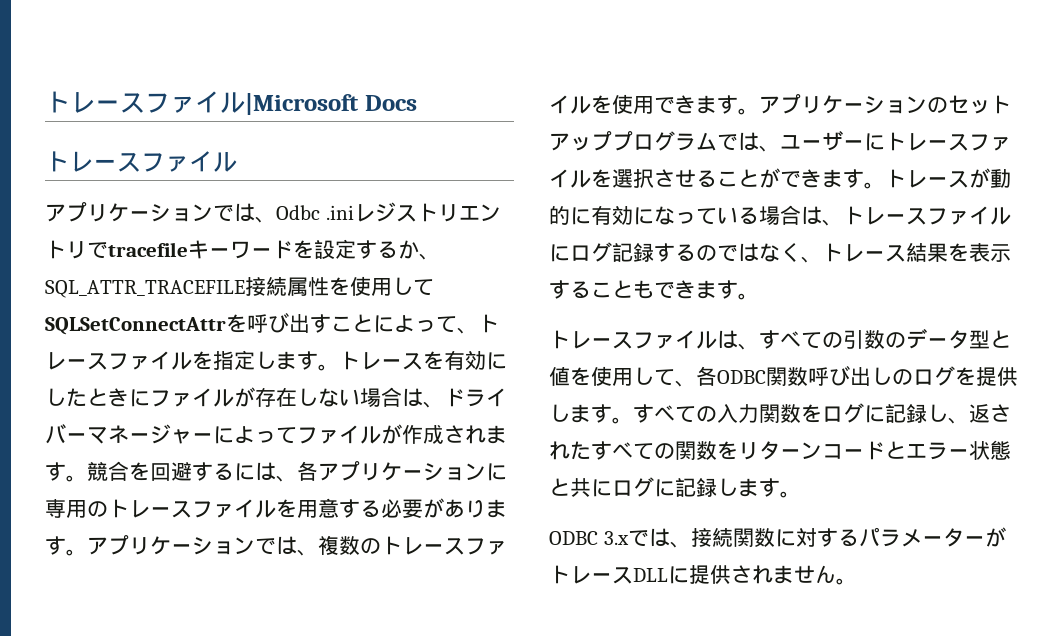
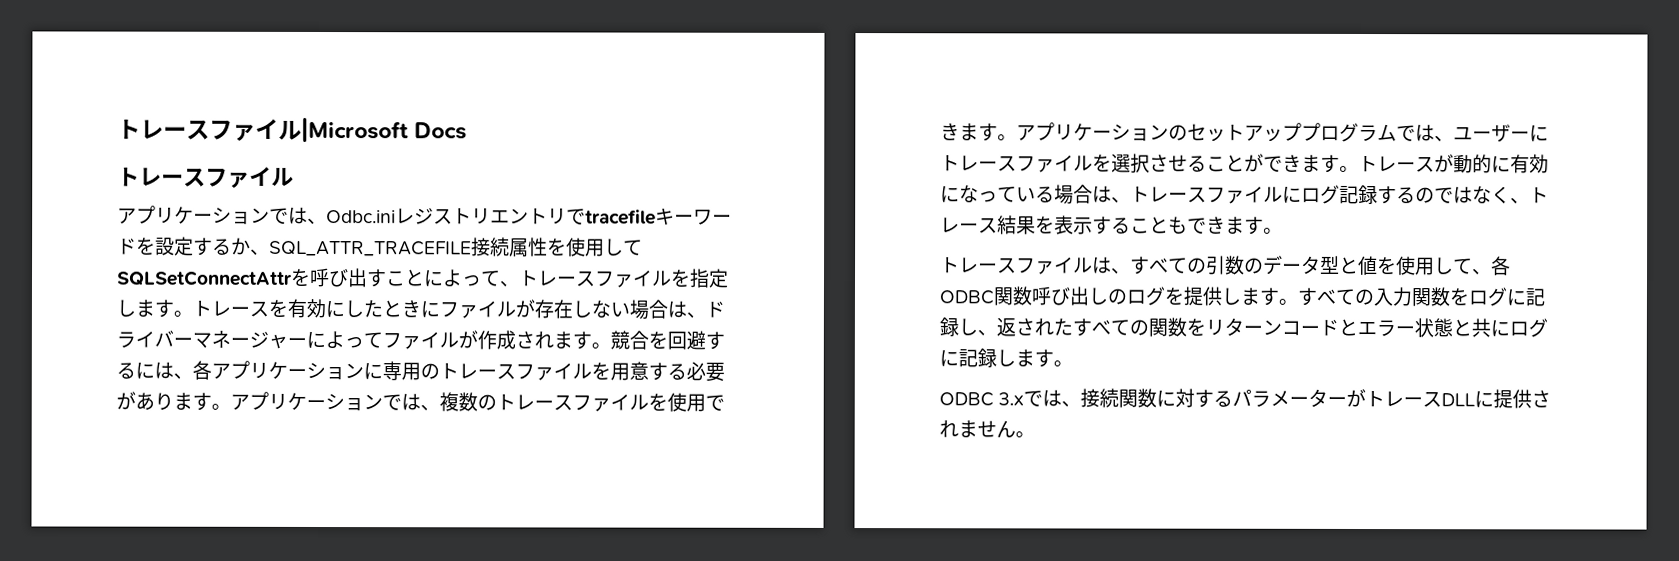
[276,205,354,220] Odbc .ini -> [326,210,396,224] Odbc.ini

